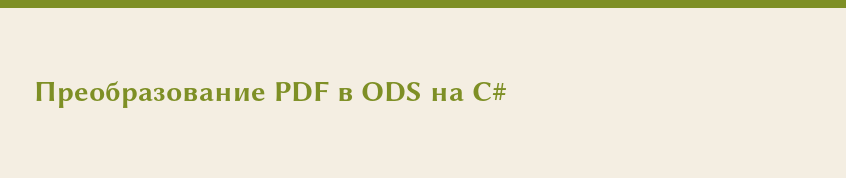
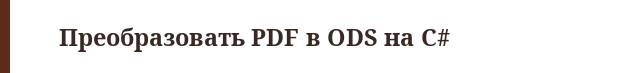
[34,81,266,108] Преобразование -> [59,27,245,52] Преобразовать

